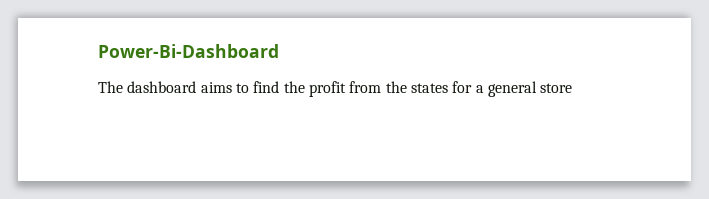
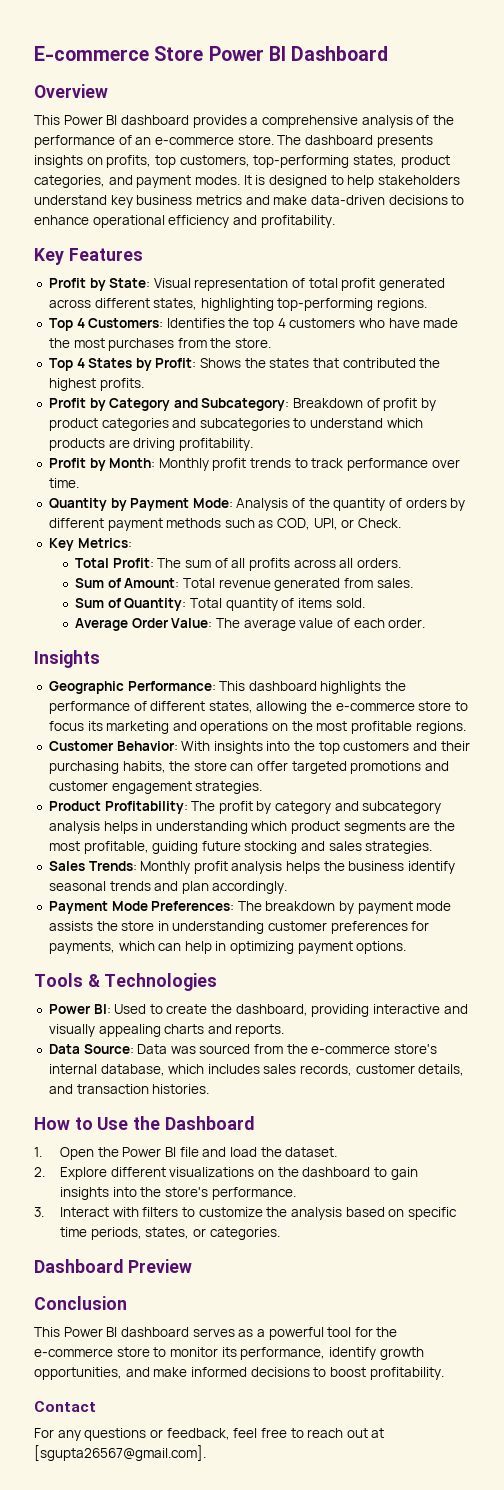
[98,44,279,58] [98,81,573,97] Power-Bi-Dashboard // The dashboard aims to find the profit from the states for a general store -> [34,46,389,61] [34,84,108,98] [34,115,454,128] [34,135,433,148] [34,155,450,168] [34,175,460,188] [34,195,465,208] [34,215,335,228] [34,248,143,265] [48,278,446,291] [48,298,428,311] [48,318,459,331] [48,338,272,351] [48,358,441,371] [48,378,144,391] [48,398,437,411] [48,418,423,431] [48,438,253,451] [48,458,460,471] [48,478,79,488] [48,498,466,511] [48,518,402,531] [48,538,132,551] [75,558,401,571] [75,578,413,591] [75,598,365,611] [75,618,426,631] [34,650,100,668] [48,681,407,694] [48,701,469,714] [48,721,466,734] [48,741,470,754] [48,761,450,774] [48,781,263,794] [48,801,442,814] [48,821,456,834] [48,841,433,854] [48,861,456,874] [48,881,288,894] [48,901,452,914] [48,921,430,934] [48,941,407,954] [34,973,218,991] [48,1004,468,1017] [48,1024,285,1037] [48,1044,438,1054] [48,1064,465,1076] [48,1084,210,1094] [34,1116,254,1130] [34,1147,338,1160] [34,1167,418,1180] [60,1187,296,1200] [34,1207,457,1220] [60,1227,280,1240] [34,1259,192,1273] [34,1296,127,1310] [34,1327,398,1340] [34,1347,424,1360] [34,1367,444,1380] [34,1401,96,1412] [34,1428,385,1441] [34,1445,206,1461] E-commerce Store Power BI Dashboard // Overview // This Power BI dashboard provides a comprehensive analysis of the performance of an e-commerce store. The dashboard presents insights on profits, top customers, top-performing states, product categories, and payment modes. It is designed to help stakeholders understand key business metrics and make data-driven decisions to enhance operational efficiency and profitability. // Key Features // Profit by State: Visual representation of total profit generated across different states, highlighting top-performing regions. // Top 4 Customers: Identifies the top 4 customers who have made the most purchases from the store. // Top 4 States by Profit: Shows the states that contributed the highest profits. // Profit by Category and Subcategory: Breakdown of profit by product categories and subcategories to understand which products are driving profitability. // Profit by Month: Monthly profit trends to track performance over time. // Quantity by Payment Mode: Analysis of the quantity of orders by different payment methods such as COD, UPI, or Check. // Key Metrics: // Total Profit: The sum of all profits across all orders. // Sum of Amount: Total revenue generated from sales. // Sum of Quantity: Total quantity of items sold. // Average Order Value: The average value of each order. // Insights // Geographic Performance: This dashboard highlights the performance of different states, allowing the e-commerce store to focus its marketing and operations on the most profitable regions. // Customer Behavior: With insights into the top customers and their purchasing habits, the store can offer targeted promotions and customer engagement strategies. // Product Profitability: The profit by category and subcategory analysis helps in understanding which product segments are the most profitable, guiding future stocking and sales strategies. // Sales Trends: Monthly profit analysis helps the business identify seasonal trends and plan accordingly. // Payment Mode Preferences: The breakdown by payment mode assists the store in understanding customer preferences for payments, which can help in optimizing payment options. // Tools & Technologies // Power BI: Used to create the dashboard, providing interactive and visually appealing charts and reports. // Data Source: Data was sourced from the e-commerce store's internal database, which includes sales records, customer details, and transaction histories. // How to Use the Dashboard // 1. Open the Power BI file and load the dataset. // 2. Explore different visualizations on the dashboard to gain insights into the store's performance. // 3. Interact with filters to customize the analysis based on specific time periods, states, or categories. // Dashboard Preview // Conclusion // This Power BI dashboard serves as a powerful tool for the e-commerce store to monitor its performance, identify growth opportunities, and make informed decisions to boost profitability. // Contact // For any questions or feedback, feel free to reach out at [sgupta26567@gmail.com].

